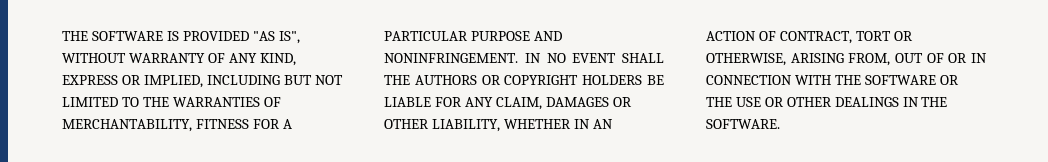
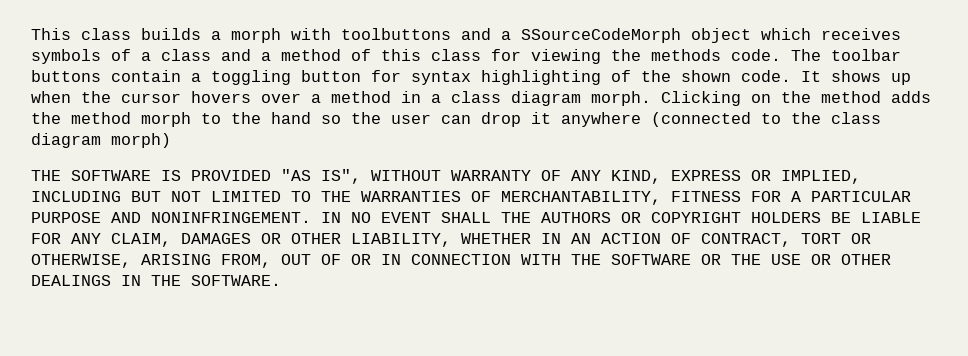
(62, 36) none -> [31,28,901,43] [31,49,901,64] [31,70,911,85] [31,91,931,106] [31,112,881,127] [31,133,171,148] This class builds a morph with toolbuttons and a SSourceCodeMorph object which receives symbols of a class and a method of this class for viewing the methods code. The toolbar buttons contain a toggling button for syntax highlighting of the shown code. It shows up when the cursor hovers over a method in a class diagram morph. Clicking on the method adds the method morph to the hand so the user can drop it anywhere (connected to the class diagram morph) //

